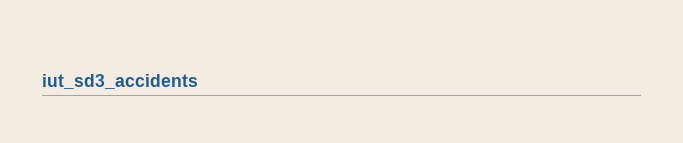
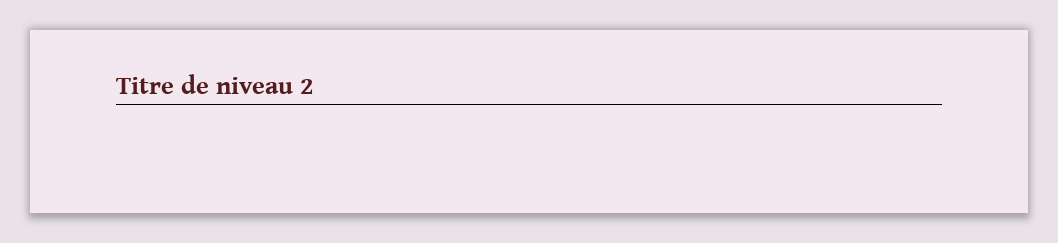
[42,74,198,89] iut_sd3_accidents -> [116,74,314,94] Titre de niveau 2

